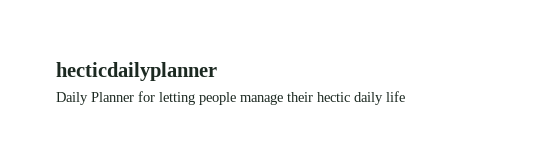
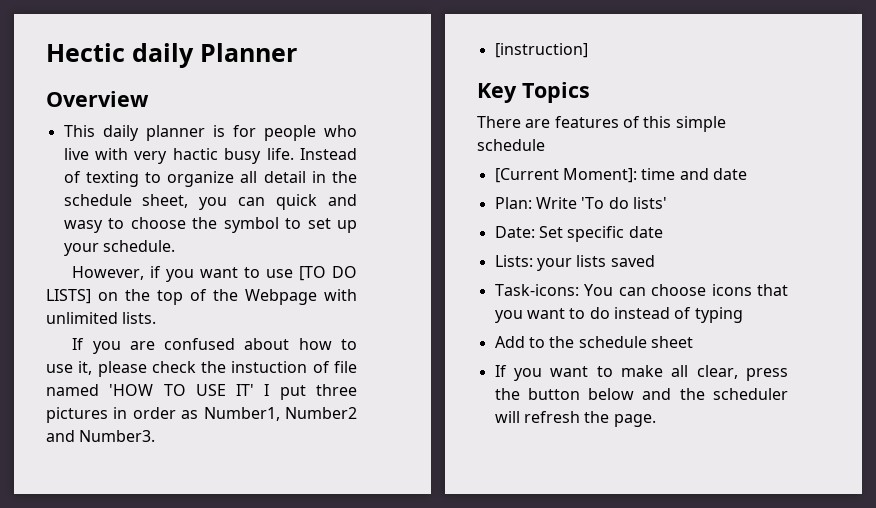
[56,62,217,81] [56,91,405,105] hecticdailyplanner // Daily Planner for letting people manage their hectic daily life -> [46,43,297,68] [46,91,149,107] [63,125,357,141] [63,148,357,164] [63,171,357,187] [63,194,357,210] [63,217,357,233] [63,240,175,256] [72,266,357,282] [46,289,357,305] [46,312,157,324] [72,338,358,354] [46,361,357,377] [46,384,357,400] [46,407,357,423] [46,430,156,442] [494,43,588,58] [477,82,590,103] [477,116,726,132] [477,139,545,151] [494,168,747,183] [494,197,667,209] [494,226,663,242] [494,255,655,271] [494,284,788,296] [494,307,743,323] [494,336,693,348] [494,365,788,381] [494,388,788,400] [494,411,656,427] Hectic daily Planner // Overview // This daily planner is for people who live with very hactic busy life. Instead of texting to organize all detail in the schedule sheet, you can quick and wasy to choose the symbol to set up your schedule. // However, if you want to use [TO DO LISTS] on the top of the Webpage with unlimited lists. // If you are confused about how to use it, please check the instuction of file named 'HOW TO USE IT' I put three pictures in order as Number1, Number2 and Number3. // [instruction] // Key Topics // There are features of this simple schedule // [Current Moment]: time and date // Plan: Write 'To do lists' // Date: Set specific date // Lists: your lists saved // Task-icons: You can choose icons that you want to do instead of typing // Add to the schedule sheet // If you want to make all clear, press the button below and the scheduler will refresh the page.

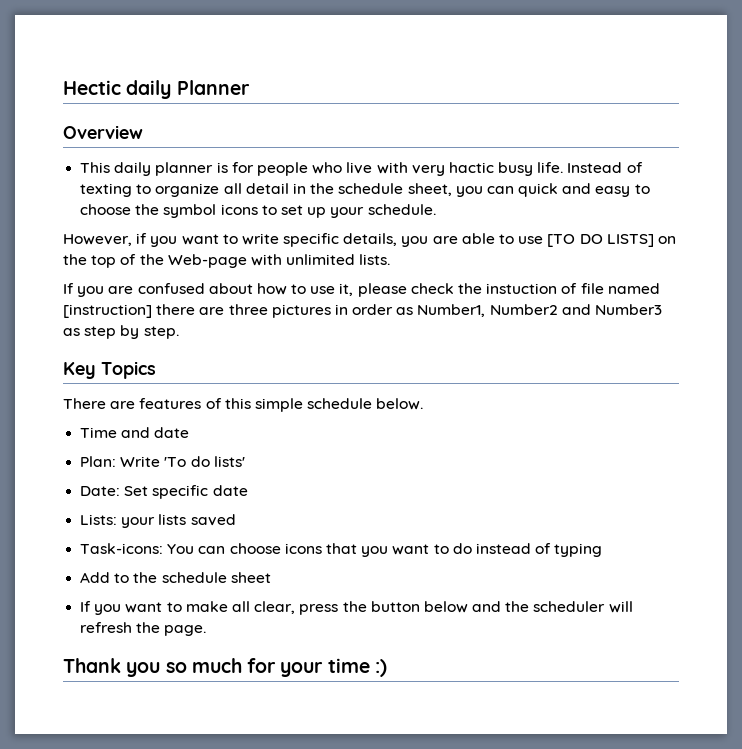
[63,220,103,233] wasy -> [595,186,631,197] easy
(279, 225) none -> [220,204,258,215] icons
(261, 272) none -> [241,233,515,247] write specific details, you are able to
[245,289,317,305] Webpage -> [167,254,247,268] Web-page
[109,384,306,400] 'HOW TO USE IT' I put -> [63,304,225,318] [instruction] there are
[79,430,156,442] [494,43,588,58] Number3. // [instruction] -> [595,304,663,315] [63,325,179,339] Number3 as step by step.
[494,168,676,183] // [Current Moment]: time -> [376,398,424,410] [80,427,118,438] below. // Time
(656, 420) none -> [63,658,387,677] // Thank you so much for your time :)

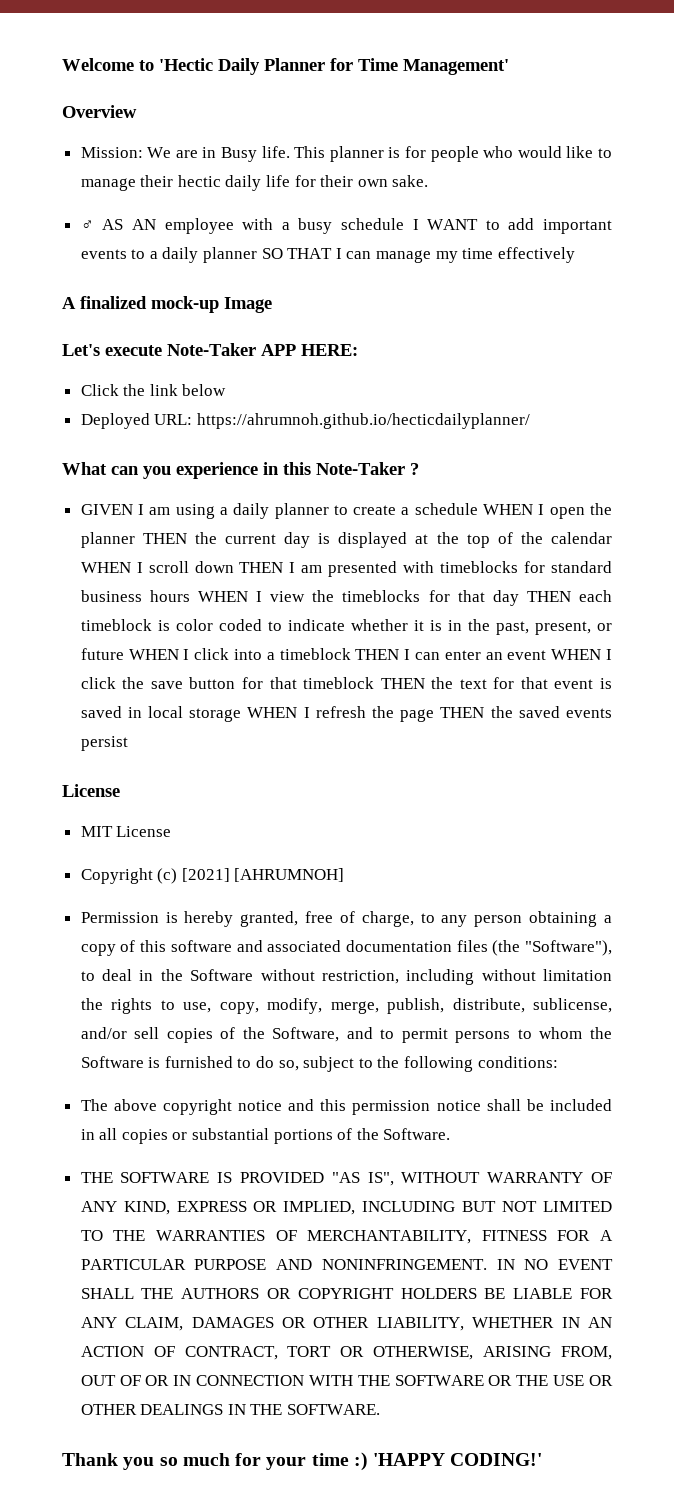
[63,80,250,99] [63,125,143,139] [80,162,152,176] Hectic daily Planner // Overview // This daily -> [62,58,509,75] [62,105,137,118] [80,146,326,162] Welcome to 'Hectic Daily Planner for Time Management' // Overview // Mission: We are in Busy life. This
[346,162,643,176] [80,183,650,197] [80,204,436,218] [63,233,676,247] [63,254,391,268] [63,283,660,297] [63,304,663,318] [63,325,179,339] [63,361,156,379] [63,398,424,412] [80,427,190,438] [80,456,245,467] [80,485,248,499] [80,514,236,528] [80,543,603,557] [80,572,271,583] [80,601,633,615] [80,622,207,636] live with very hactic busy life. Instead of texting to organize all detail in the schedule sheet, you can quick and easy to choose the symbol icons to set up your schedule. // However, if you want to write specific details, you are able to use [TO DO LISTS] on the top of the Web-page with unlimited lists. // If you are confused about how to use it, please check the instuction of file named [instruction] there are three pictures in order as Number1, Number2 and Number3 as step by step. // Key Topics // There are features of this simple schedule below. // Time and date // Plan: Write 'To do lists' // Date: Set specific date // Lists: your lists saved // Task-icons: You can choose icons that you want to do instead of typing // Add to the schedule sheet // If you want to make all clear, press the button below and the scheduler will refresh the page. -> [517,146,612,158] [80,175,429,191] [80,218,612,234] [80,247,575,263] [62,296,272,313] [62,343,358,356] [80,384,227,396] [80,413,530,429] [62,462,419,479] [80,503,613,519] [80,532,612,548] [80,561,612,577] [80,590,612,606] [80,619,613,635] [80,648,613,660] [80,677,612,689] [80,706,612,722] [80,736,128,751] [62,784,120,797] [80,826,172,837] [80,868,345,884] [80,911,612,927] [80,940,612,956] [80,969,612,985] [80,998,612,1014] [80,1027,612,1043] [80,1056,558,1072] [80,1099,612,1115] [80,1128,451,1144] [80,1172,612,1186] [80,1201,612,1215] [80,1230,613,1244] [80,1259,613,1270] [80,1288,613,1299] [80,1317,612,1331] [80,1346,612,1360] [80,1375,613,1386] [80,1404,381,1415] would like to manage their hectic daily life for their own sake. // ♂ AS AN employee with a busy schedule I WANT to add important events to a daily planner SO THAT I can manage my time effectively // A finalized mock-up Image // Let's execute Note-Taker APP HERE: // Click the link below // Deployed URL: https://ahrumnoh.github.io/hecticdailyplanner/ // What can you experience in this Note-Taker ? // GIVEN I am using a daily planner to create a schedule WHEN I open the planner THEN the current day is displayed at the top of the calendar WHEN I scroll down THEN I am presented with timeblocks for standard business hours WHEN I view the timeblocks for that day THEN each timeblock is color coded to indicate whether it is in the past, present, or future WHEN I click into a timeblock THEN I can enter an event WHEN I click the save button for that timeblock THEN the text for that event is saved in local storage WHEN I refresh the page THEN the saved events persist // License // MIT License // Copyright (c) [2021] [AHRUMNOH] // Permission is hereby granted, free of charge, to any person obtaining a copy of this software and associated documentation files (the "Software"), to deal in the Software without restriction, including without limitation the rights to use, copy, modify, merge, publish, distribute, sublicense, and/or sell copies of the Software, and to permit persons to whom the Software is furnished to do so, subject to the following conditions: // The above copyright notice and this permission notice shall be included in all copies or substantial portions of the Software. // THE SOFTWARE IS PROVIDED "AS IS", WITHOUT WARRANTY OF ANY KIND, EXPRESS OR IMPLIED, INCLUDING BUT NOT LIMITED TO THE WARRANTIES OF MERCHANTABILITY, FITNESS FOR A PARTICULAR PURPOSE AND NONINFRINGEMENT. IN NO EVENT SHALL THE AUTHORS OR COPYRIGHT HOLDERS BE LIABLE FOR ANY CLAIM, DAMAGES OR OTHER LIABILITY, WHETHER IN AN ACTION OF CONTRACT, TORT OR OTHERWISE, ARISING FROM, OUT OF OR IN CONNECTION WITH THE SOFTWARE OR THE USE OR OTHER DEALINGS IN THE SOFTWARE.
(387, 668) none -> [373,1453,543,1466] 'HAPPY CODING!'

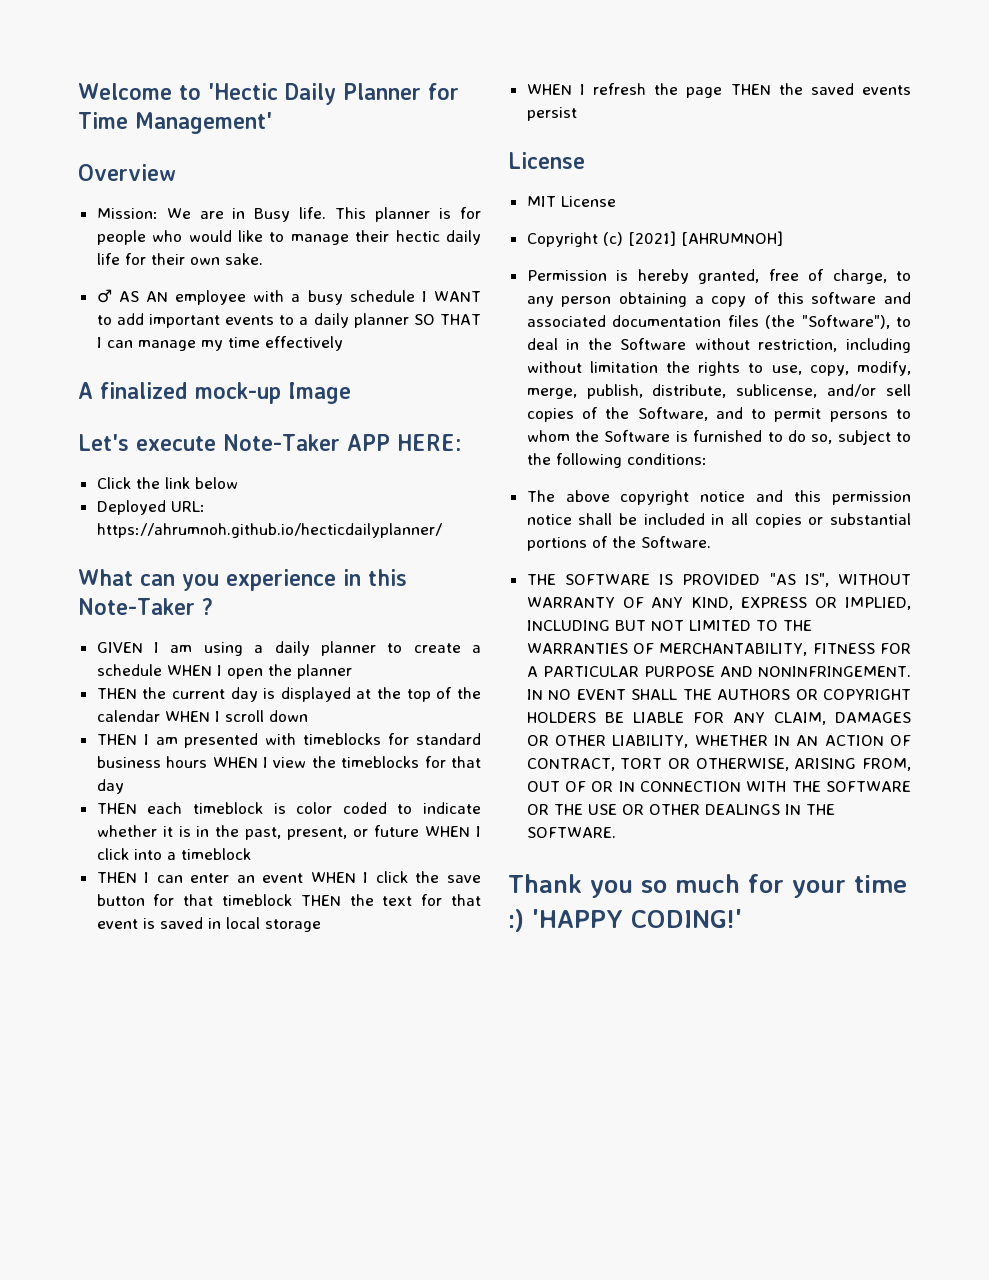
(135, 540) none -> (352, 671) //
(234, 567) none -> (308, 716) //
(519, 598) none -> (124, 786) //
(351, 654) none -> (251, 854) //
(242, 715) none -> (321, 925) //

